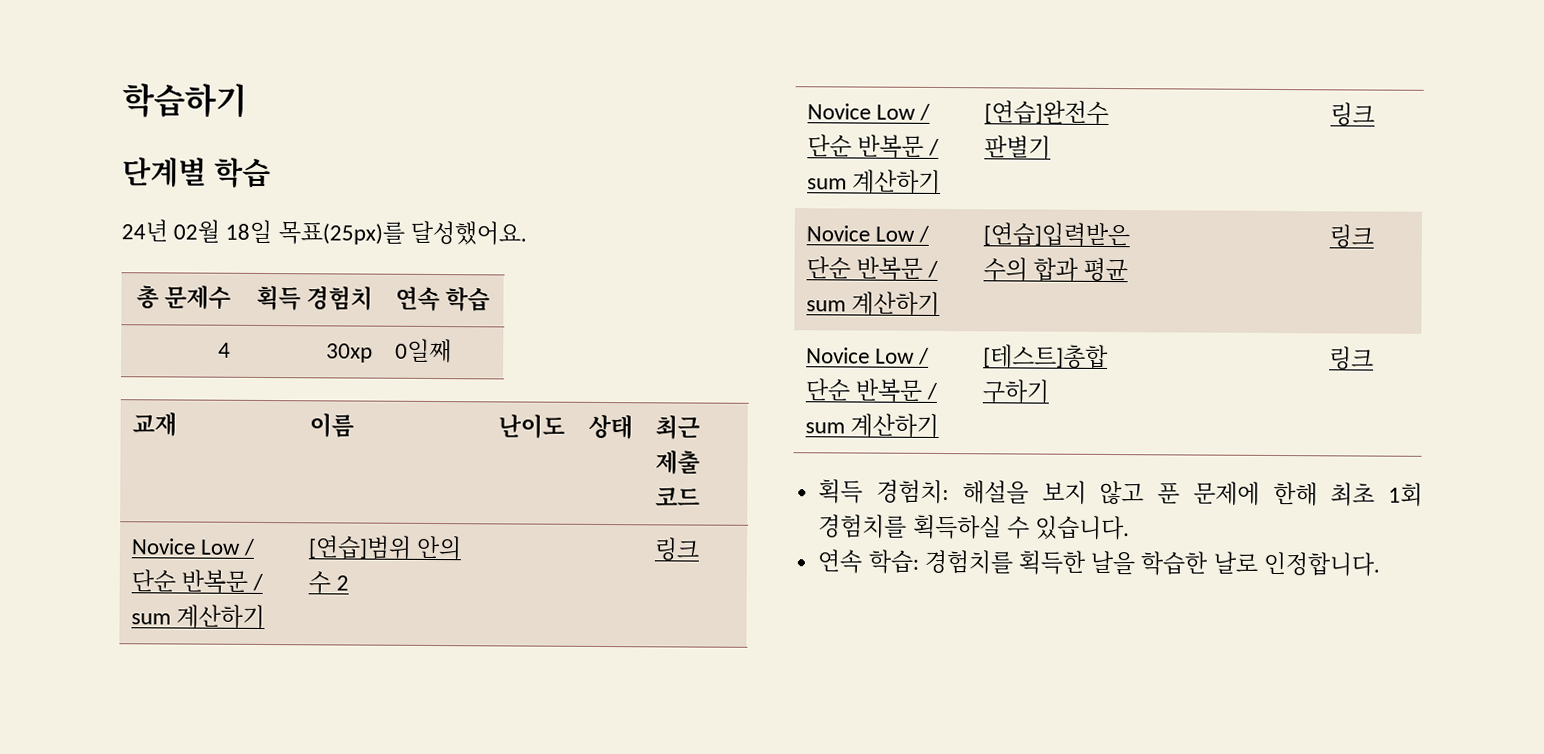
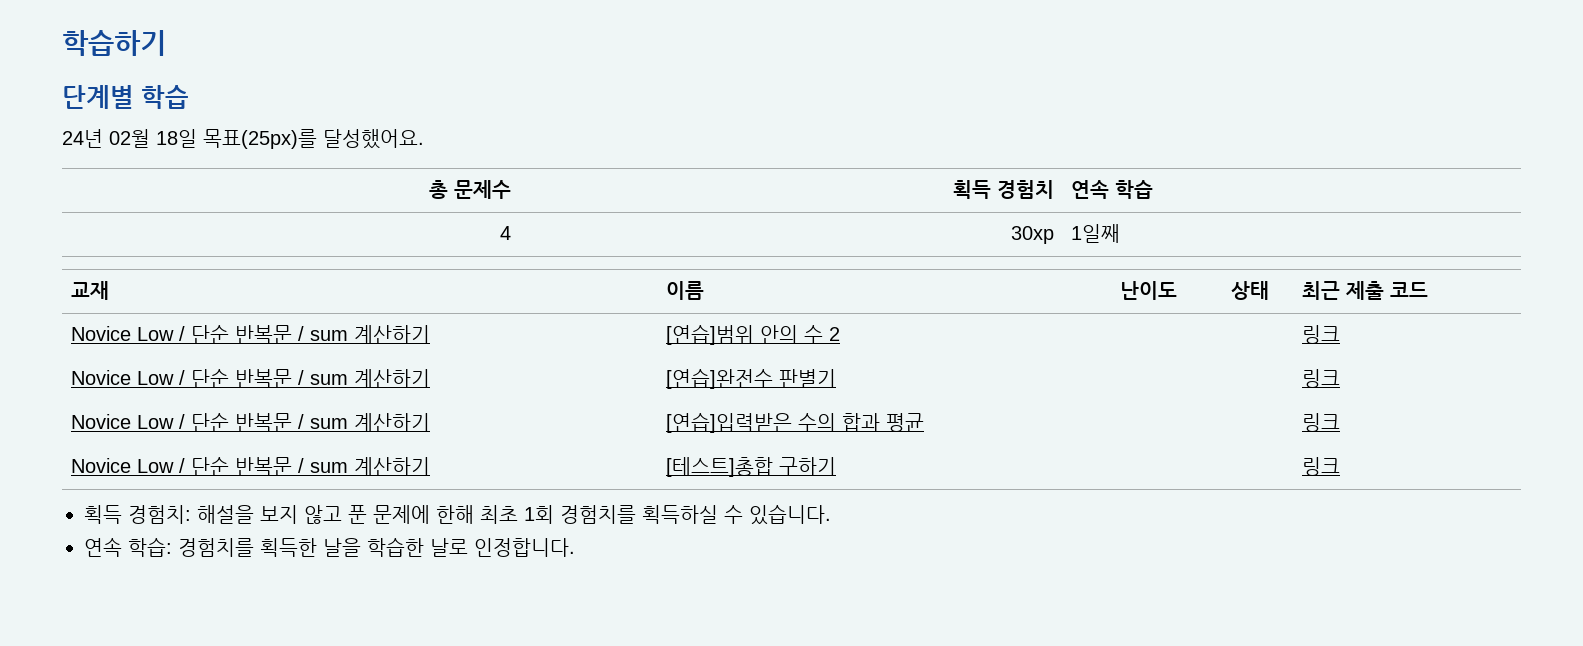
[394,338,452,364] 0일째 -> [1070,224,1120,243] 1일째

